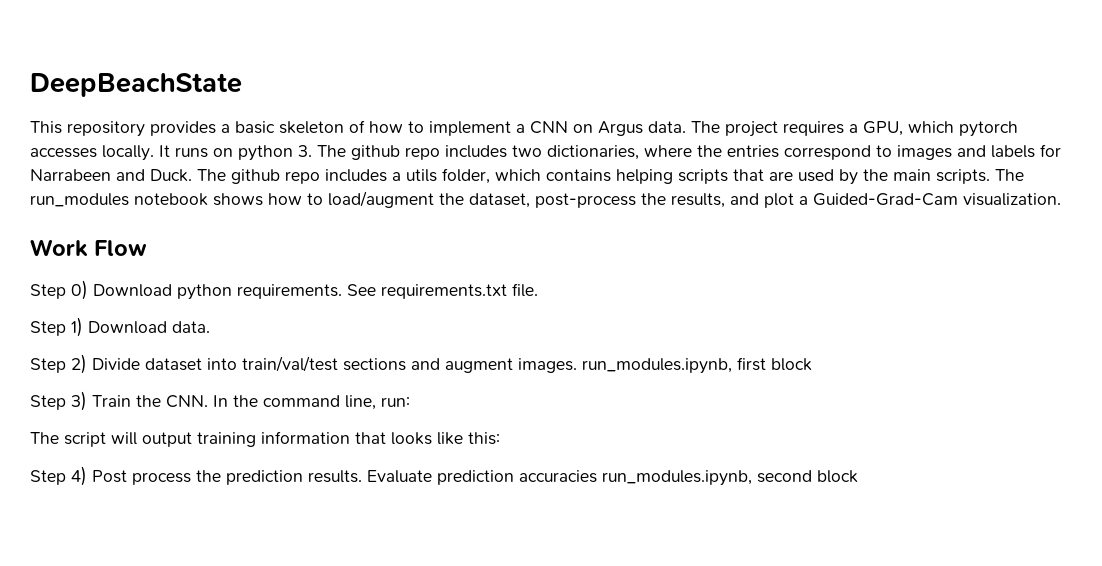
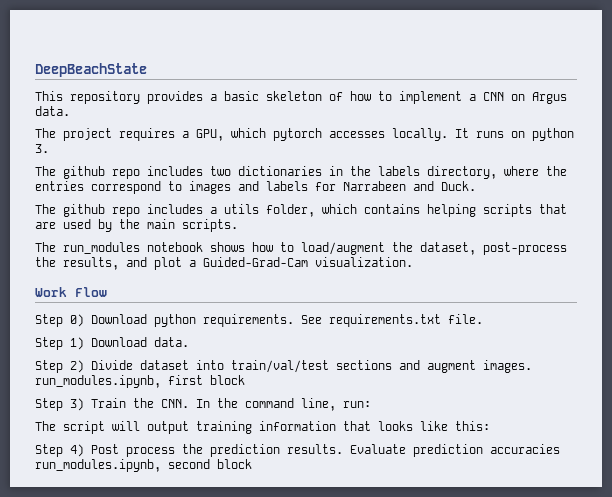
(686, 127) none -> (70, 111) //
(312, 151) none -> (49, 148) //
[547,145,639,160] dictionaries, -> [238,166,497,179] dictionaries in the labels directory,
(192, 175) none -> (476, 186) //
(990, 176) none -> (238, 225) //

